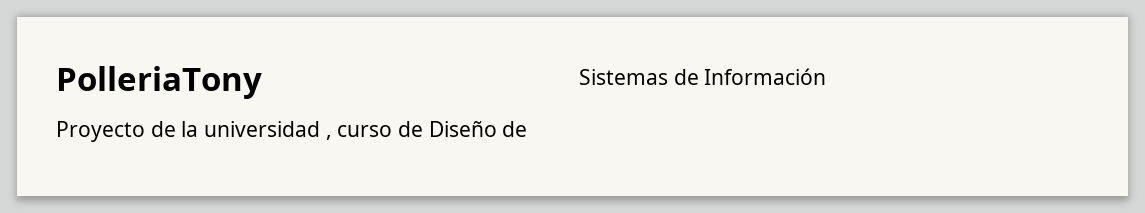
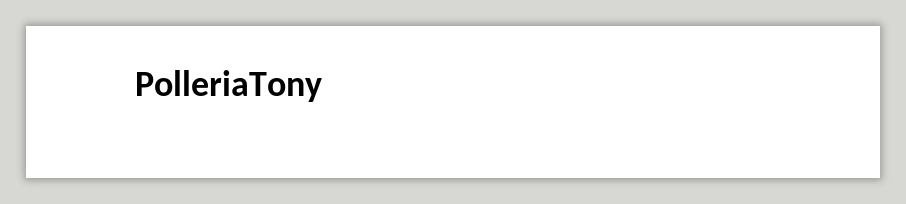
[56,121,528,142] [579,68,827,85] // Proyecto de la universidad , curso de Diseño de Sistemas de Información -> (322, 86) none

